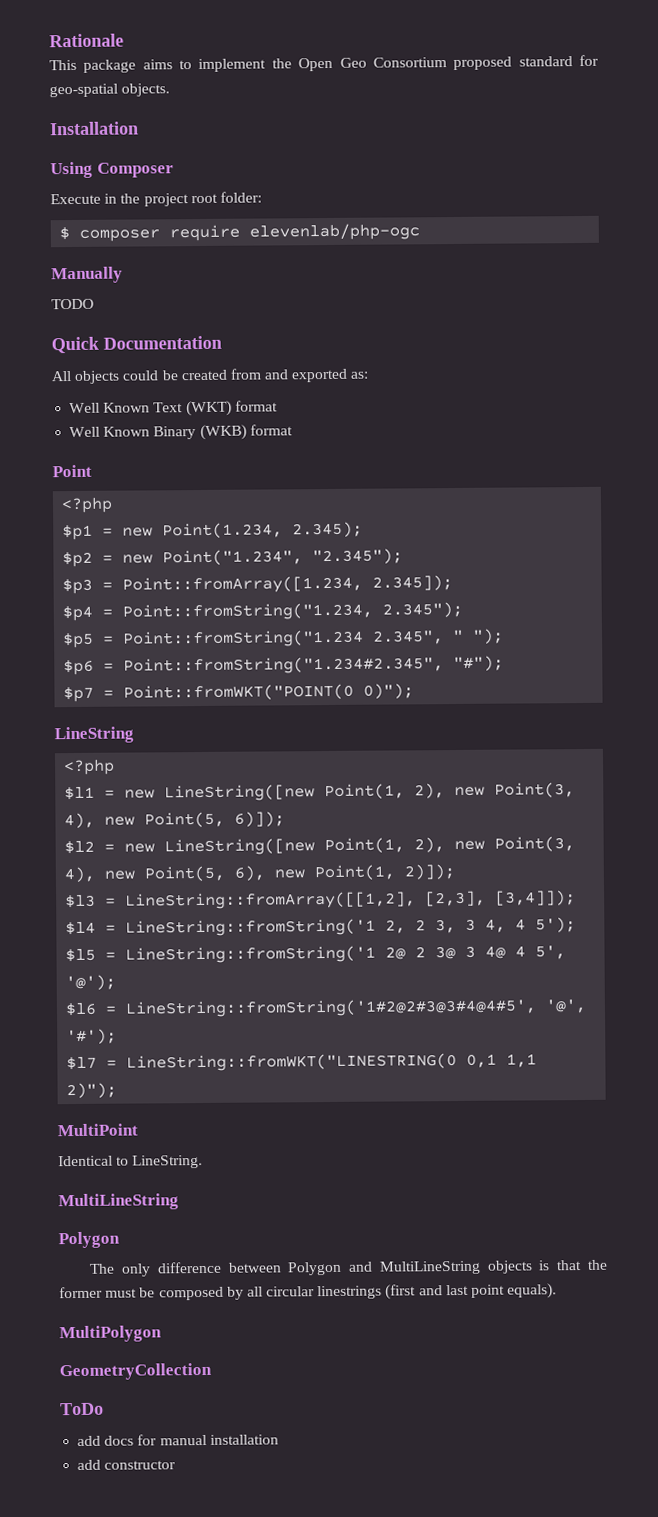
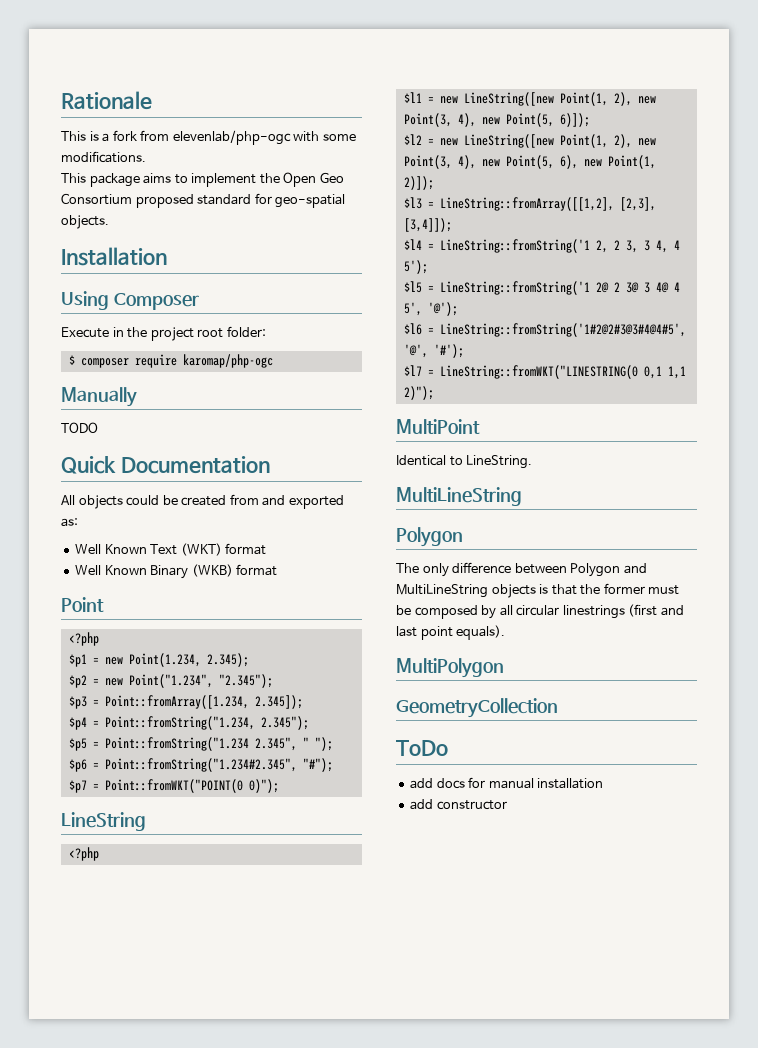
(124, 40) none -> [61,130,356,145] [61,151,146,163] // This is a fork from elevenlab/php-ogc with some modifications.
[249,223,421,241] elevenlab/php-ogc -> [182,354,273,368] karomap/php-ogc

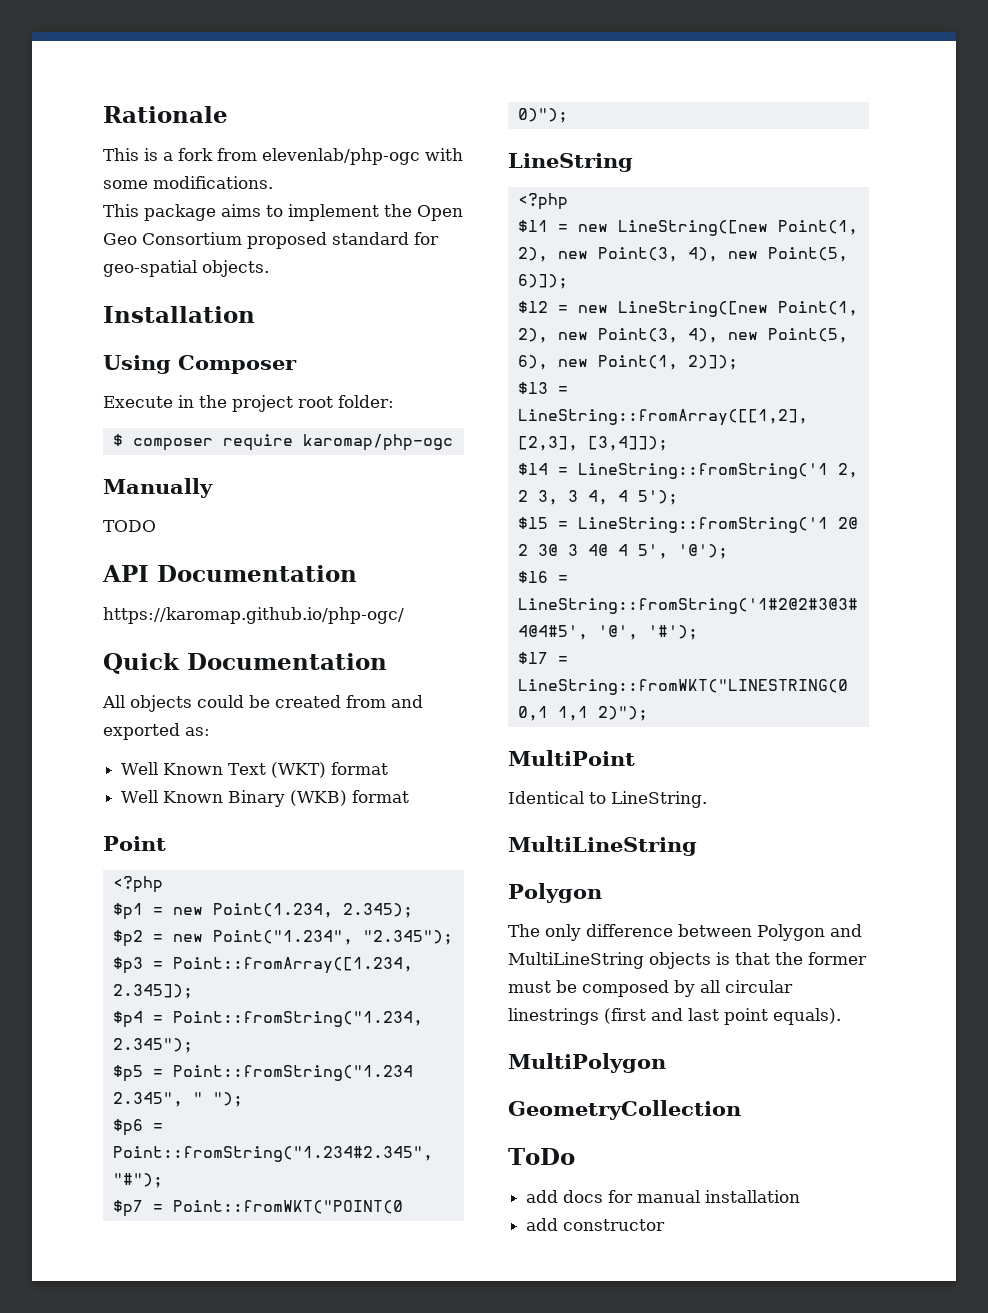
(98, 427) none -> [102,565,357,582] [103,607,404,624] // API Documentation // https://karomap.github.io/php-ogc/

